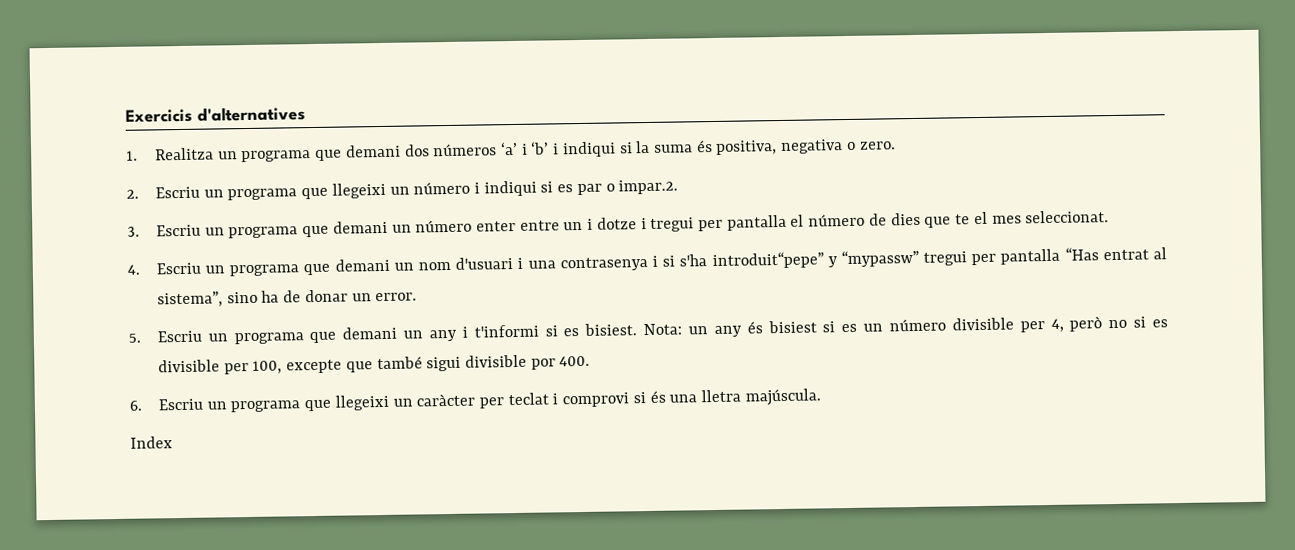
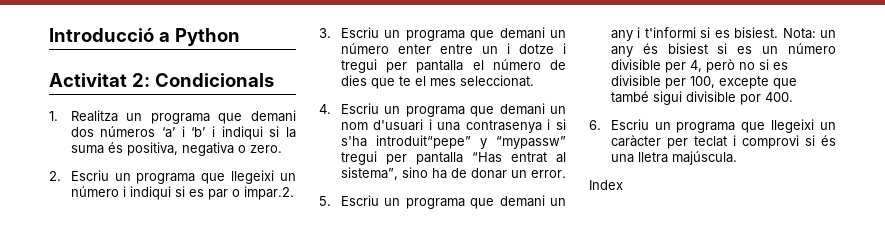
[125,106,306,123] Exercicis d'alternatives -> [49,28,240,46] [49,73,274,87] Introducció a Python // Activitat 2: Condicionals

